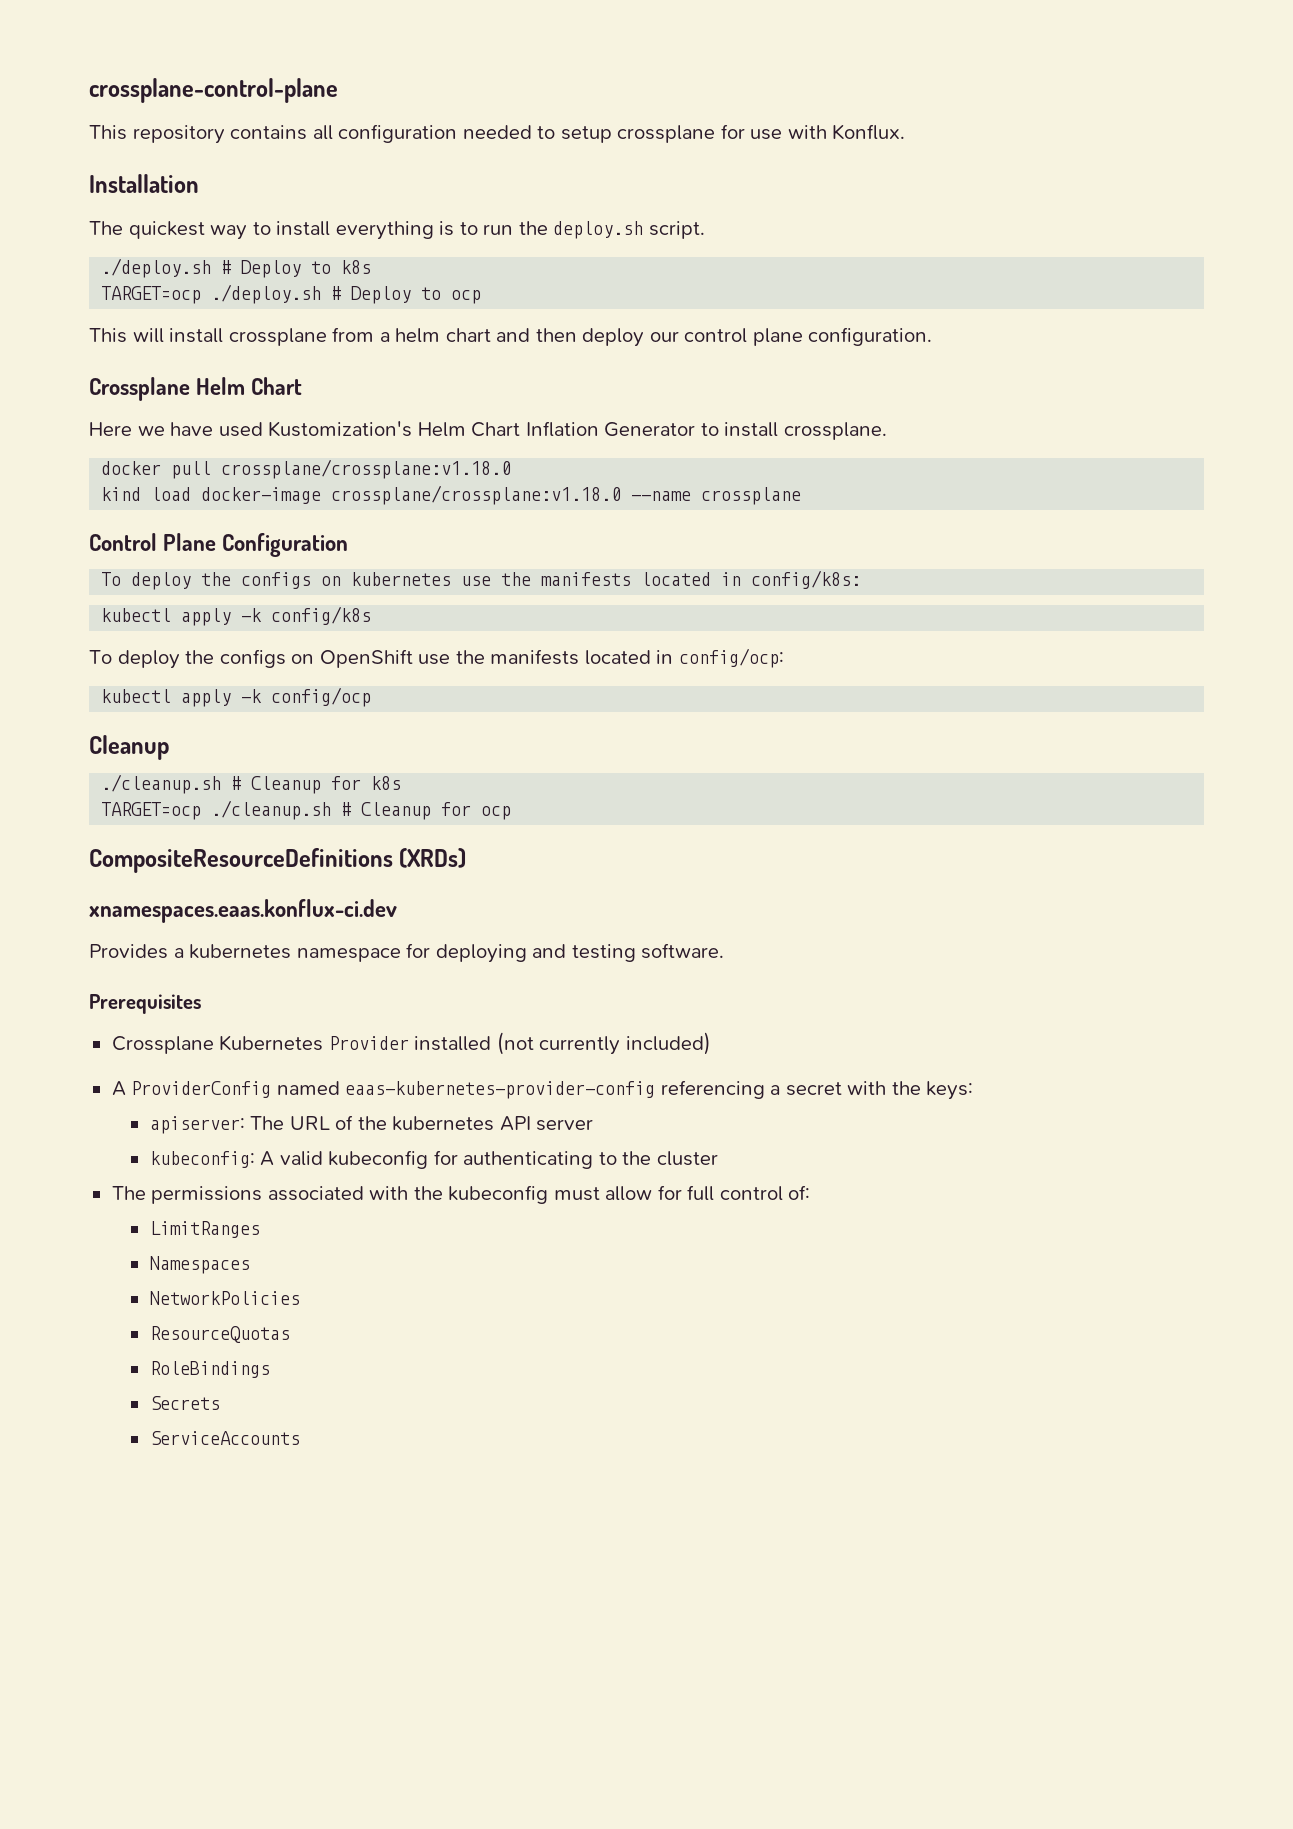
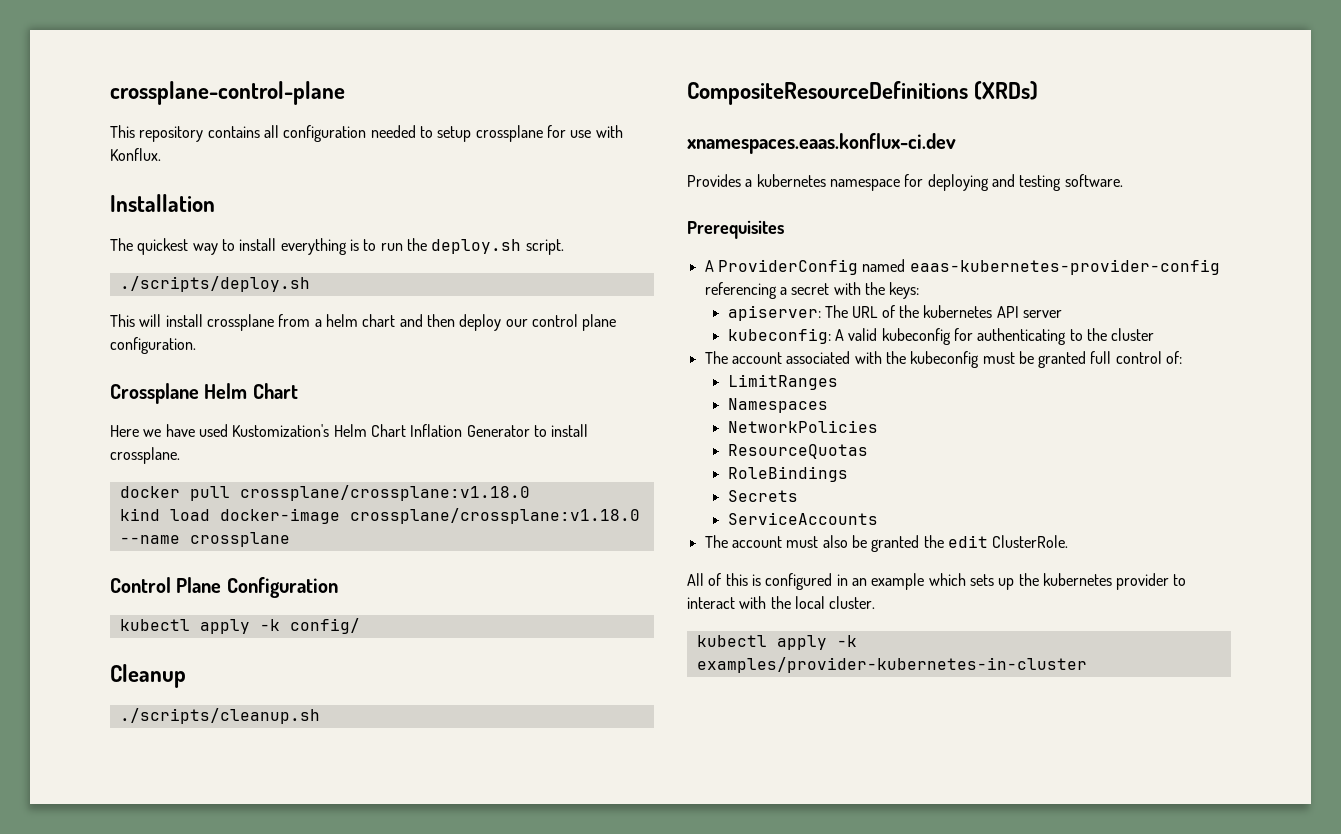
[101,258,372,278] [101,284,482,304] ./deploy.sh # Deploy to k8s // TARGET=ocp ./deploy.sh # Deploy to ocp -> [119,276,310,292] ./scripts/deploy.sh
[101,570,862,590] [101,606,372,626] [89,648,784,669] [101,687,372,707] [89,735,169,760] [101,774,402,794] [101,800,512,820] To deploy the configs on kubernetes use the manifests located in config/k8s: // kubectl apply -k config/k8s // To deploy the configs on OpenShift use the manifests located in config/ocp: // kubectl apply -k config/ocp // Cleanup // ./cleanup.sh # Cleanup for k8s // TARGET=ocp ./cleanup.sh # Cleanup for ocp -> [119,618,360,634] [110,664,186,688] [119,708,320,724] kubectl apply -k config/ // Cleanup // ./scripts/cleanup.sh
[111,1032,711,1055] // Crossplane Kubernetes Provider installed (not currently included) -> (784, 229) none
[151,1186,263,1204] permissions -> [731,352,782,364] account
[605,1185,682,1201] allow for -> [1018,351,1087,368] be granted
(300, 1438) none -> [704,535,1069,552] [687,573,1187,590] [687,596,876,609] [696,635,857,650] [696,657,1087,673] // The account must also be granted the edit ClusterRole. // All of this is configured in an example which sets up the kubernetes provider to interact with the local cluster. // kubectl apply -k examples/provider-kubernetes-in-cluster

